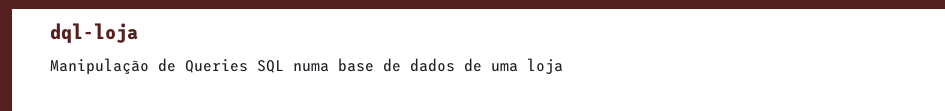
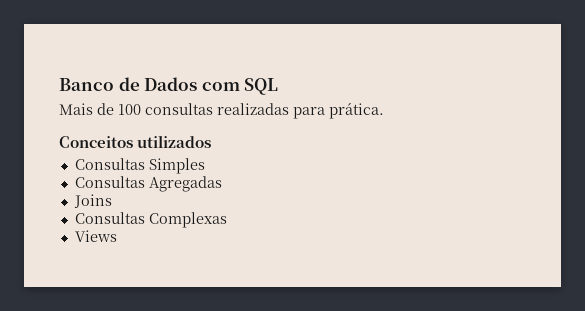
[50,23,138,43] [50,58,563,75] dql-loja // Manipulação de Queries SQL numa base de dados de uma loja -> [59,77,279,95] [59,102,384,119] [59,135,212,148] [74,158,205,174] [74,176,222,192] [73,194,112,208] [74,212,227,228] [74,230,117,242] Banco de Dados com SQL // Mais de 100 consultas realizadas para prática. // Conceitos utilizados // Consultas Simples // Consultas Agregadas // Joins // Consultas Complexas // Views

